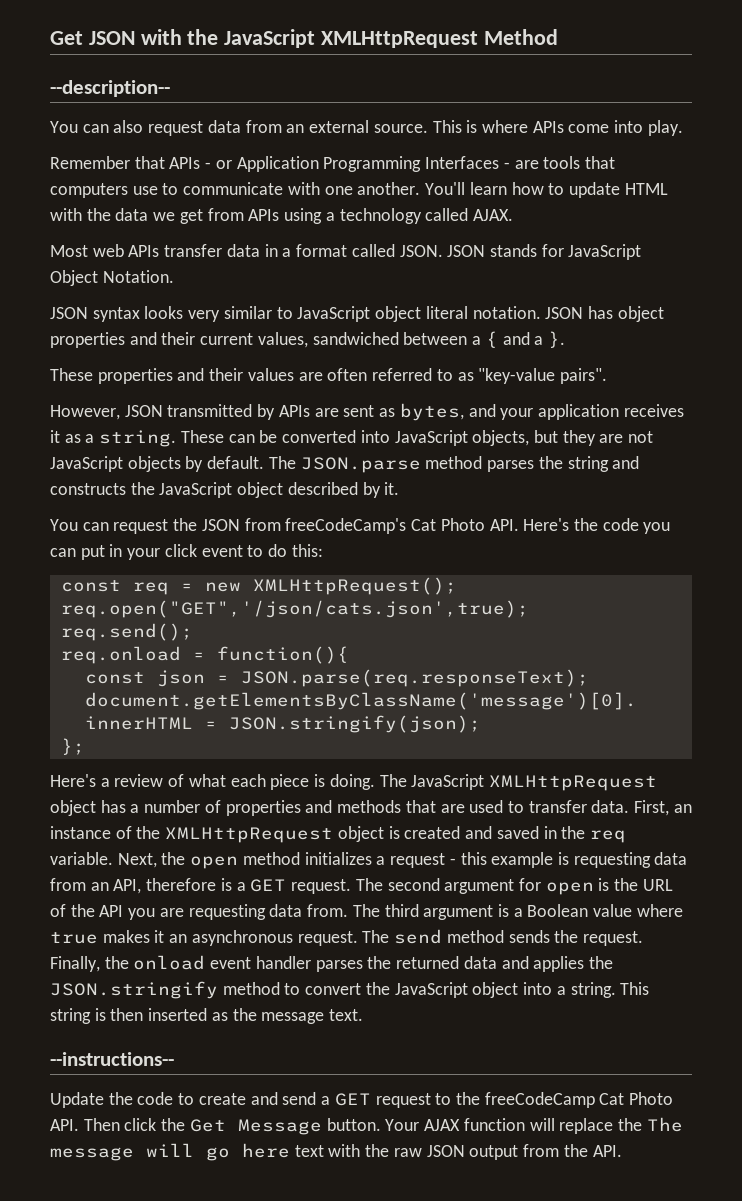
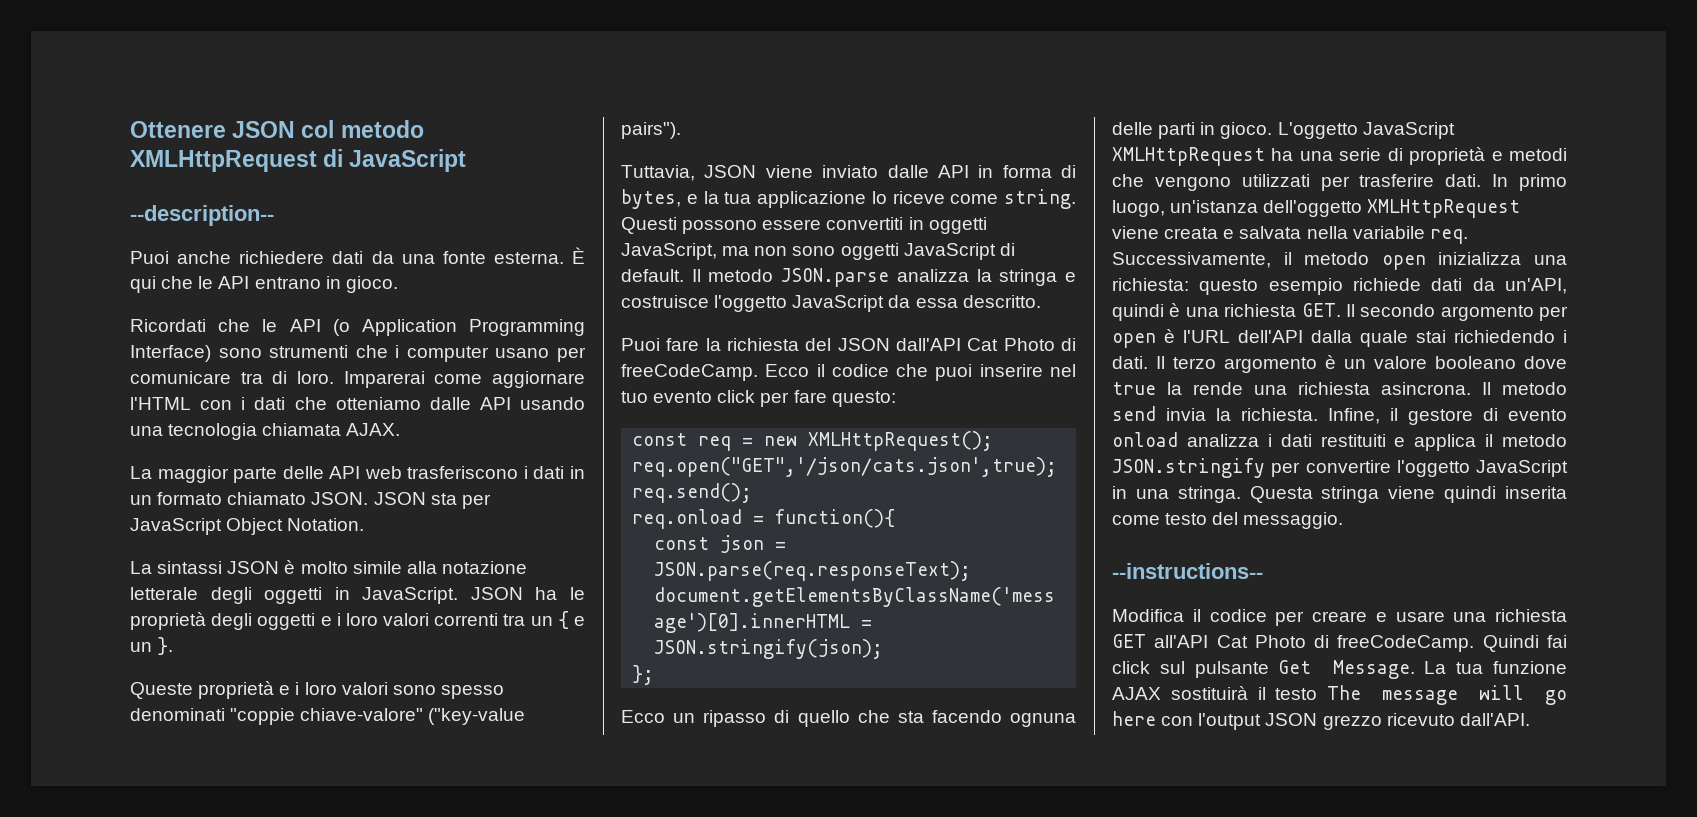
[50,29,558,48] Get JSON with the JavaScript XMLHttpRequest Method -> [130,120,424,138] [130,149,467,172] Ottenere JSON col metodo XMLHttpRequest di JavaScript
[50,120,683,136] [50,156,615,172] [50,182,668,198] [50,208,513,224] [50,244,642,260] [50,270,174,286] [50,306,664,322] [50,331,565,348] [50,368,607,384] [50,403,684,421] [50,430,654,447] [50,456,640,473] [50,482,400,498] [50,518,671,534] [50,544,323,560] You can also request data from an external source. This is where APIs come into play. // Remember that APIs - or Application Programming Interfaces - are tools that computers use to communicate with one another. You'll learn how to update HTML with the data we get from APIs using a technology called AJAX. // Most web APIs transfer data in a format called JSON. JSON stands for JavaScript Object Notation. // JSON syntax looks very similar to JavaScript object literal notation. JSON has object properties and their current values, sandwiched between a { and a }. // These properties and their values are often referred to as "key-value pairs". // However, JSON transmitted by APIs are sent as bytes, and your application receives it as a string. These can be converted into JavaScript objects, but they are not JavaScript objects by default. The JSON.parse method parses the string and constructs the JavaScript object described by it. // You can request the JSON from freeCodeCamp's Cat Photo API. Here's the code you can put in your click event to do this: -> [130,247,585,264] [130,276,398,293] [130,319,585,336] [130,345,586,362] [130,371,586,388] [130,397,585,410] [130,423,401,440] [130,466,585,483] [130,492,491,509] [130,518,365,535] [130,560,527,574] [130,587,585,604] [130,611,585,630] [130,637,174,655] [130,681,504,699] [130,708,526,725] [621,122,681,139] [621,165,1076,181] [621,189,1076,209] [621,217,987,234] [621,243,1015,260] [621,268,1076,287] [621,295,1041,312] [621,338,1076,351] [621,364,1076,381] [621,390,896,407] Puoi anche richiedere dati da una fonte esterna. È qui che le API entrano in gioco. // Ricordati che le API (o Application Programming Interface) sono strumenti che i computer usano per comunicare tra di loro. Imparerai come aggiornare l'HTML con i dati che otteniamo dalle API usando una tecnologia chiamata AJAX. // La maggior parte delle API web trasferiscono i dati in un formato chiamato JSON. JSON sta per JavaScript Object Notation. // La sintassi JSON è molto simile alla notazione letterale degli oggetti in JavaScript. JSON ha le proprietà degli oggetti e i loro valori correnti tra un { e un }. // Queste proprietà e i loro valori sono spesso denominati "coppie chiave-valore" ("key-value pairs"). // Tuttavia, JSON viene inviato dalle API in forma di bytes, e la tua applicazione lo riceve come string. Questi possono essere convertiti in oggetti JavaScript, ma non sono oggetti JavaScript di default. Il metodo JSON.parse analizza la stringa e costruisce l'oggetto JavaScript da essa descritto. // Puoi fare la richiesta del JSON dall'API Cat Photo di freeCodeCamp. Ecco il codice che puoi inserire nel tuo evento click per fare questo:
[50,774,657,791] [50,800,692,816] [50,826,626,843] [50,852,688,869] [50,878,673,895] [50,904,683,920] [50,929,643,946] [50,955,613,972] [50,981,650,999] [50,1008,364,1024] [50,1052,174,1066] [50,1092,674,1108] [50,1118,642,1135] Here's a review of what each piece is doing. The JavaScript XMLHttpRequest object has a number of properties and methods that are used to transfer data. First, an instance of the XMLHttpRequest object is created and saved in the req variable. Next, the open method initializes a request - this example is requesting data from an API, therefore is a GET request. The second argument for open is the URL of the API you are requesting data from. The third argument is a Boolean value where true makes it an asynchronous request. The send method sends the request. Finally, the onload event handler parses the returned data and applies the JSON.stringify method to convert the JavaScript object into a string. This string is then inserted as the message text. // --instructions-- // Update the code to create and send a GET request to the freeCodeCamp Cat Photo API. Then click the Get Message button. Your AJAX function will replace the -> [621,710,1076,727] [1112,122,1455,139] [1112,147,1567,166] [1112,174,1567,191] [1112,199,1521,218] [1112,226,1468,244] [1112,252,1567,270] [1112,278,1567,295] [1112,303,1568,321] [1112,329,1567,348] [1112,355,1567,373] [1112,382,1567,395] [1112,406,1567,425] [1112,432,1567,451] [1112,458,1568,478] [1112,486,1567,503] [1112,512,1344,529] [1112,563,1263,579] [1112,609,1567,626] [1112,634,1567,652] [1112,660,1567,679] [1112,686,1318,700] Ecco un ripasso di quello che sta facendo ognuna delle parti in gioco. L'oggetto JavaScript XMLHttpRequest ha una serie di proprietà e metodi che vengono utilizzati per trasferire dati. In primo luogo, un'istanza dell'oggetto XMLHttpRequest viene creata e salvata nella variabile req. Successivamente, il metodo open inizializza una richiesta: questo esempio richiede dati da un'API, quindi è una richiesta GET. Il secondo argomento per open è l'URL dell'API dalla quale stai richiedendo i dati. Il terzo argomento è un valore booleano dove true la rende una richiesta asincrona. Il metodo send invia la richiesta. Infine, il gestore di evento onload analizza i dati restituiti e applica il metodo JSON.stringify per convertire l'oggetto JavaScript in una stringa. Questa stringa viene quindi inserita come testo del messaggio. // --instructions-- // Modifica il codice per creare e usare una richiesta GET all'API Cat Photo di freeCodeCamp. Quindi fai click sul pulsante Get Message. La tua funzione AJAX sostituirà il testo
[294,1144,622,1160] text with the raw JSON output from the API. -> [1161,713,1530,730] con l'output JSON grezzo ricevuto dall'API.

